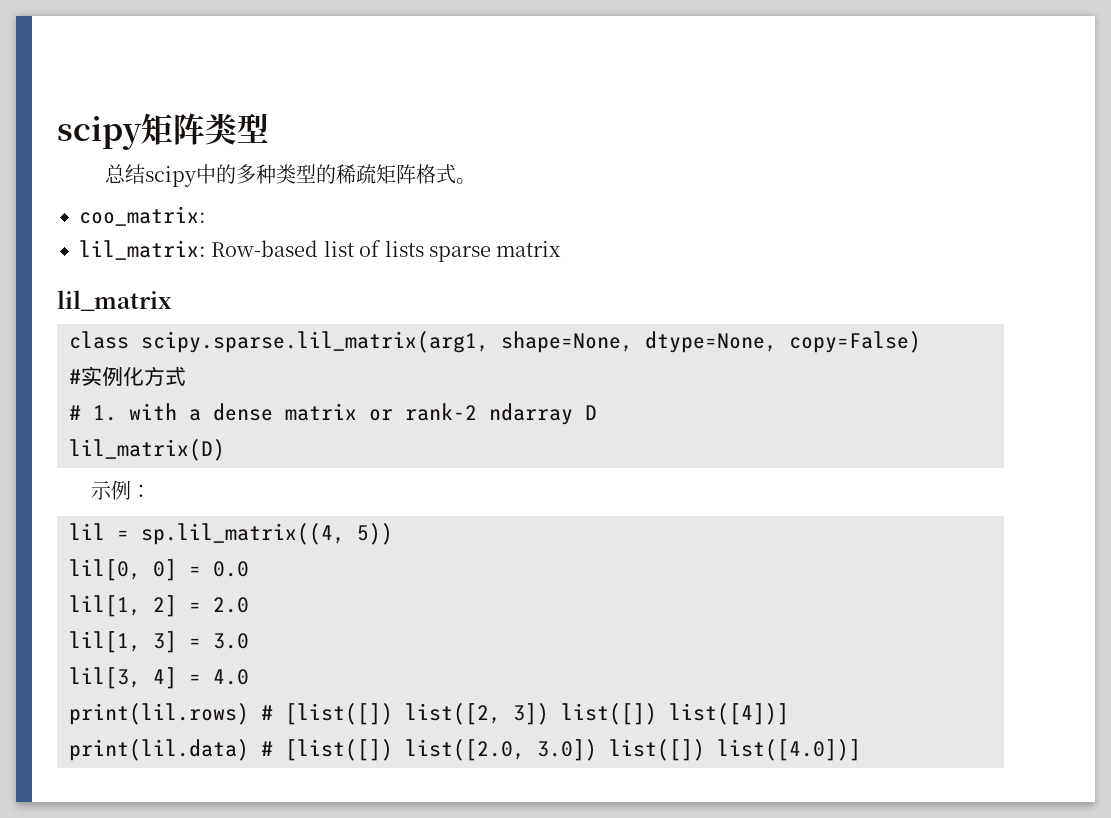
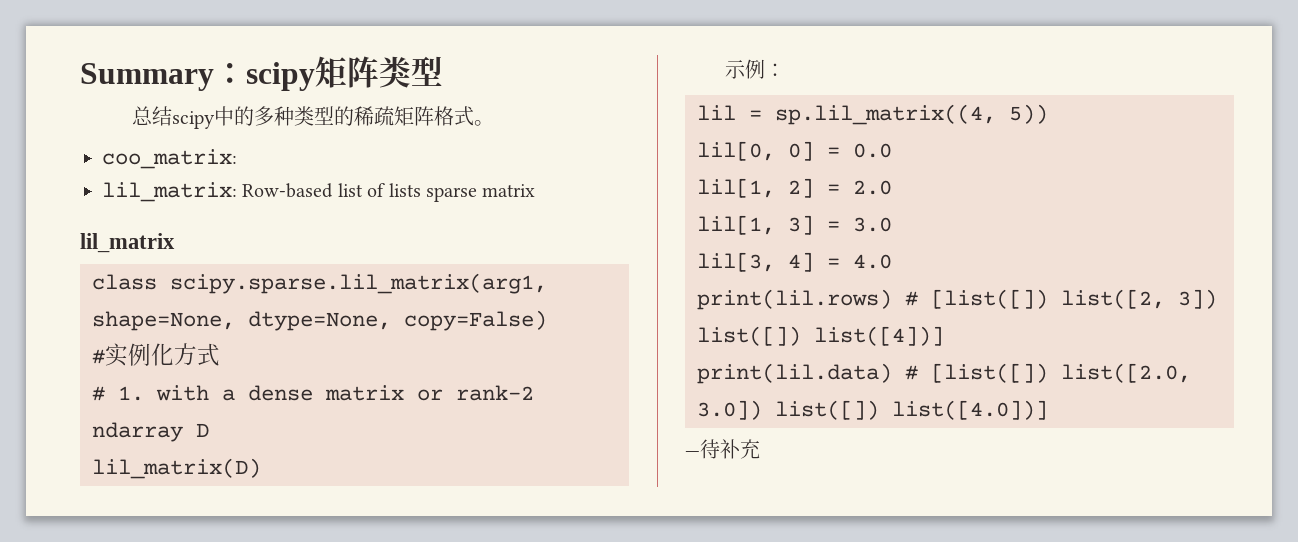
(57, 133) none -> [80,63,246,91] Summary：
(861, 750) none -> [685,439,760,459] // —待补充

